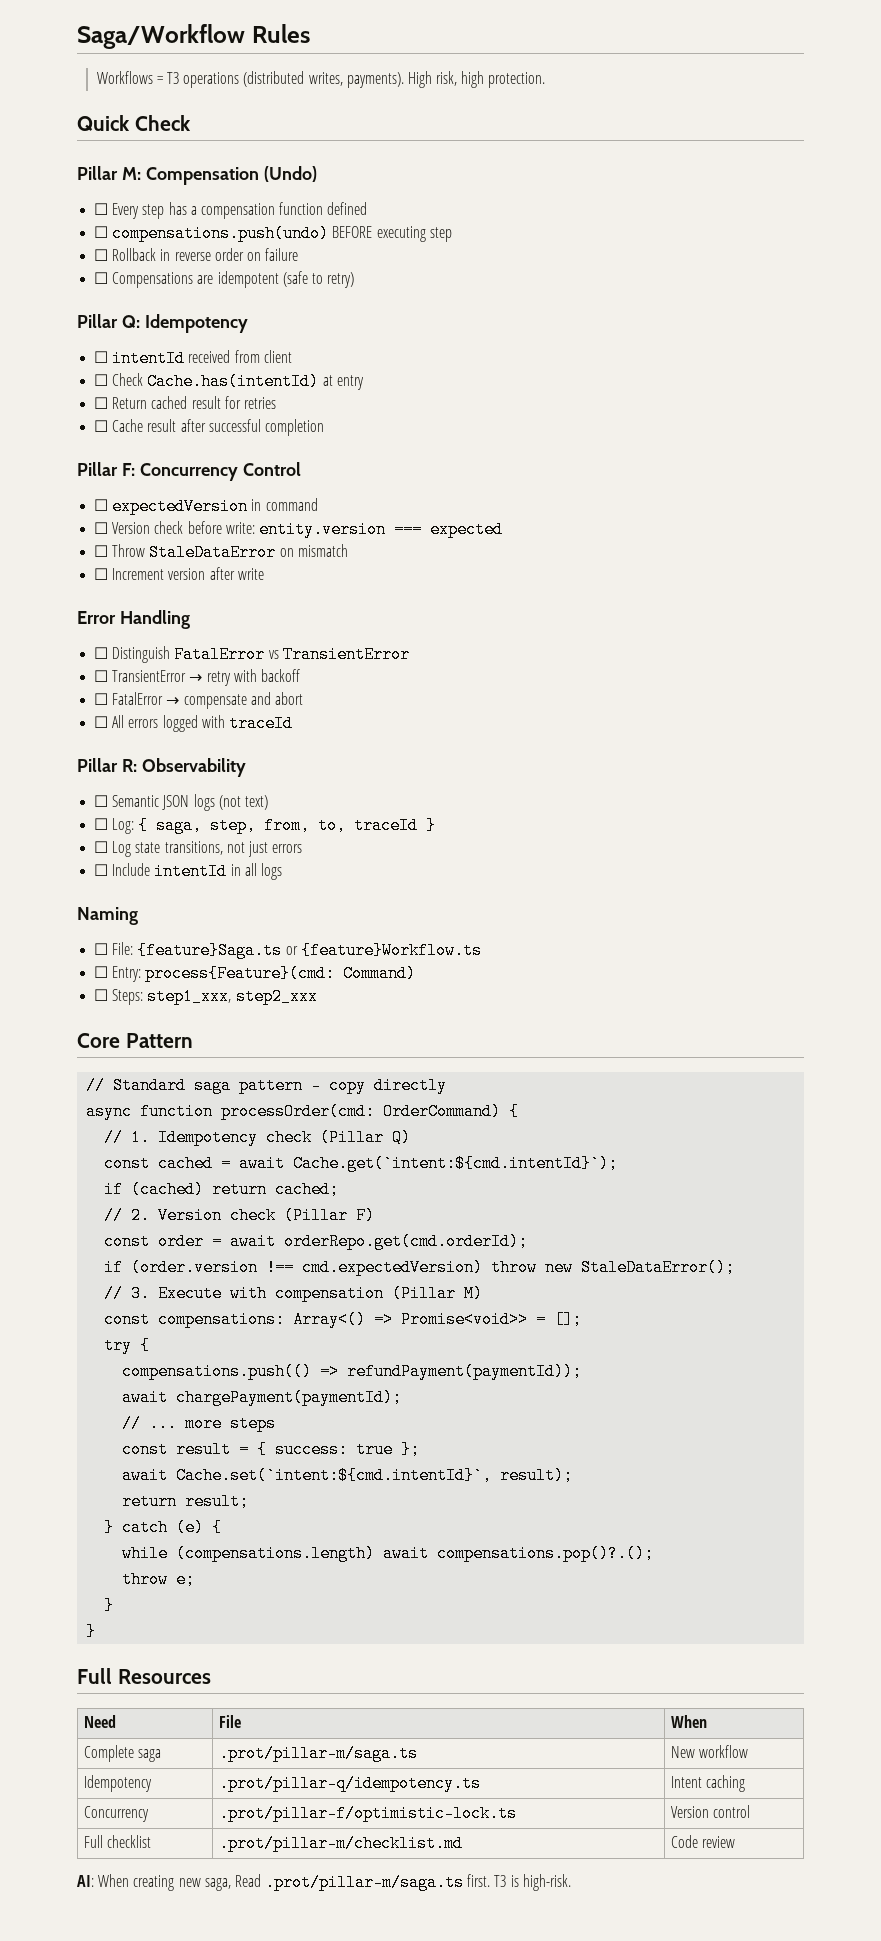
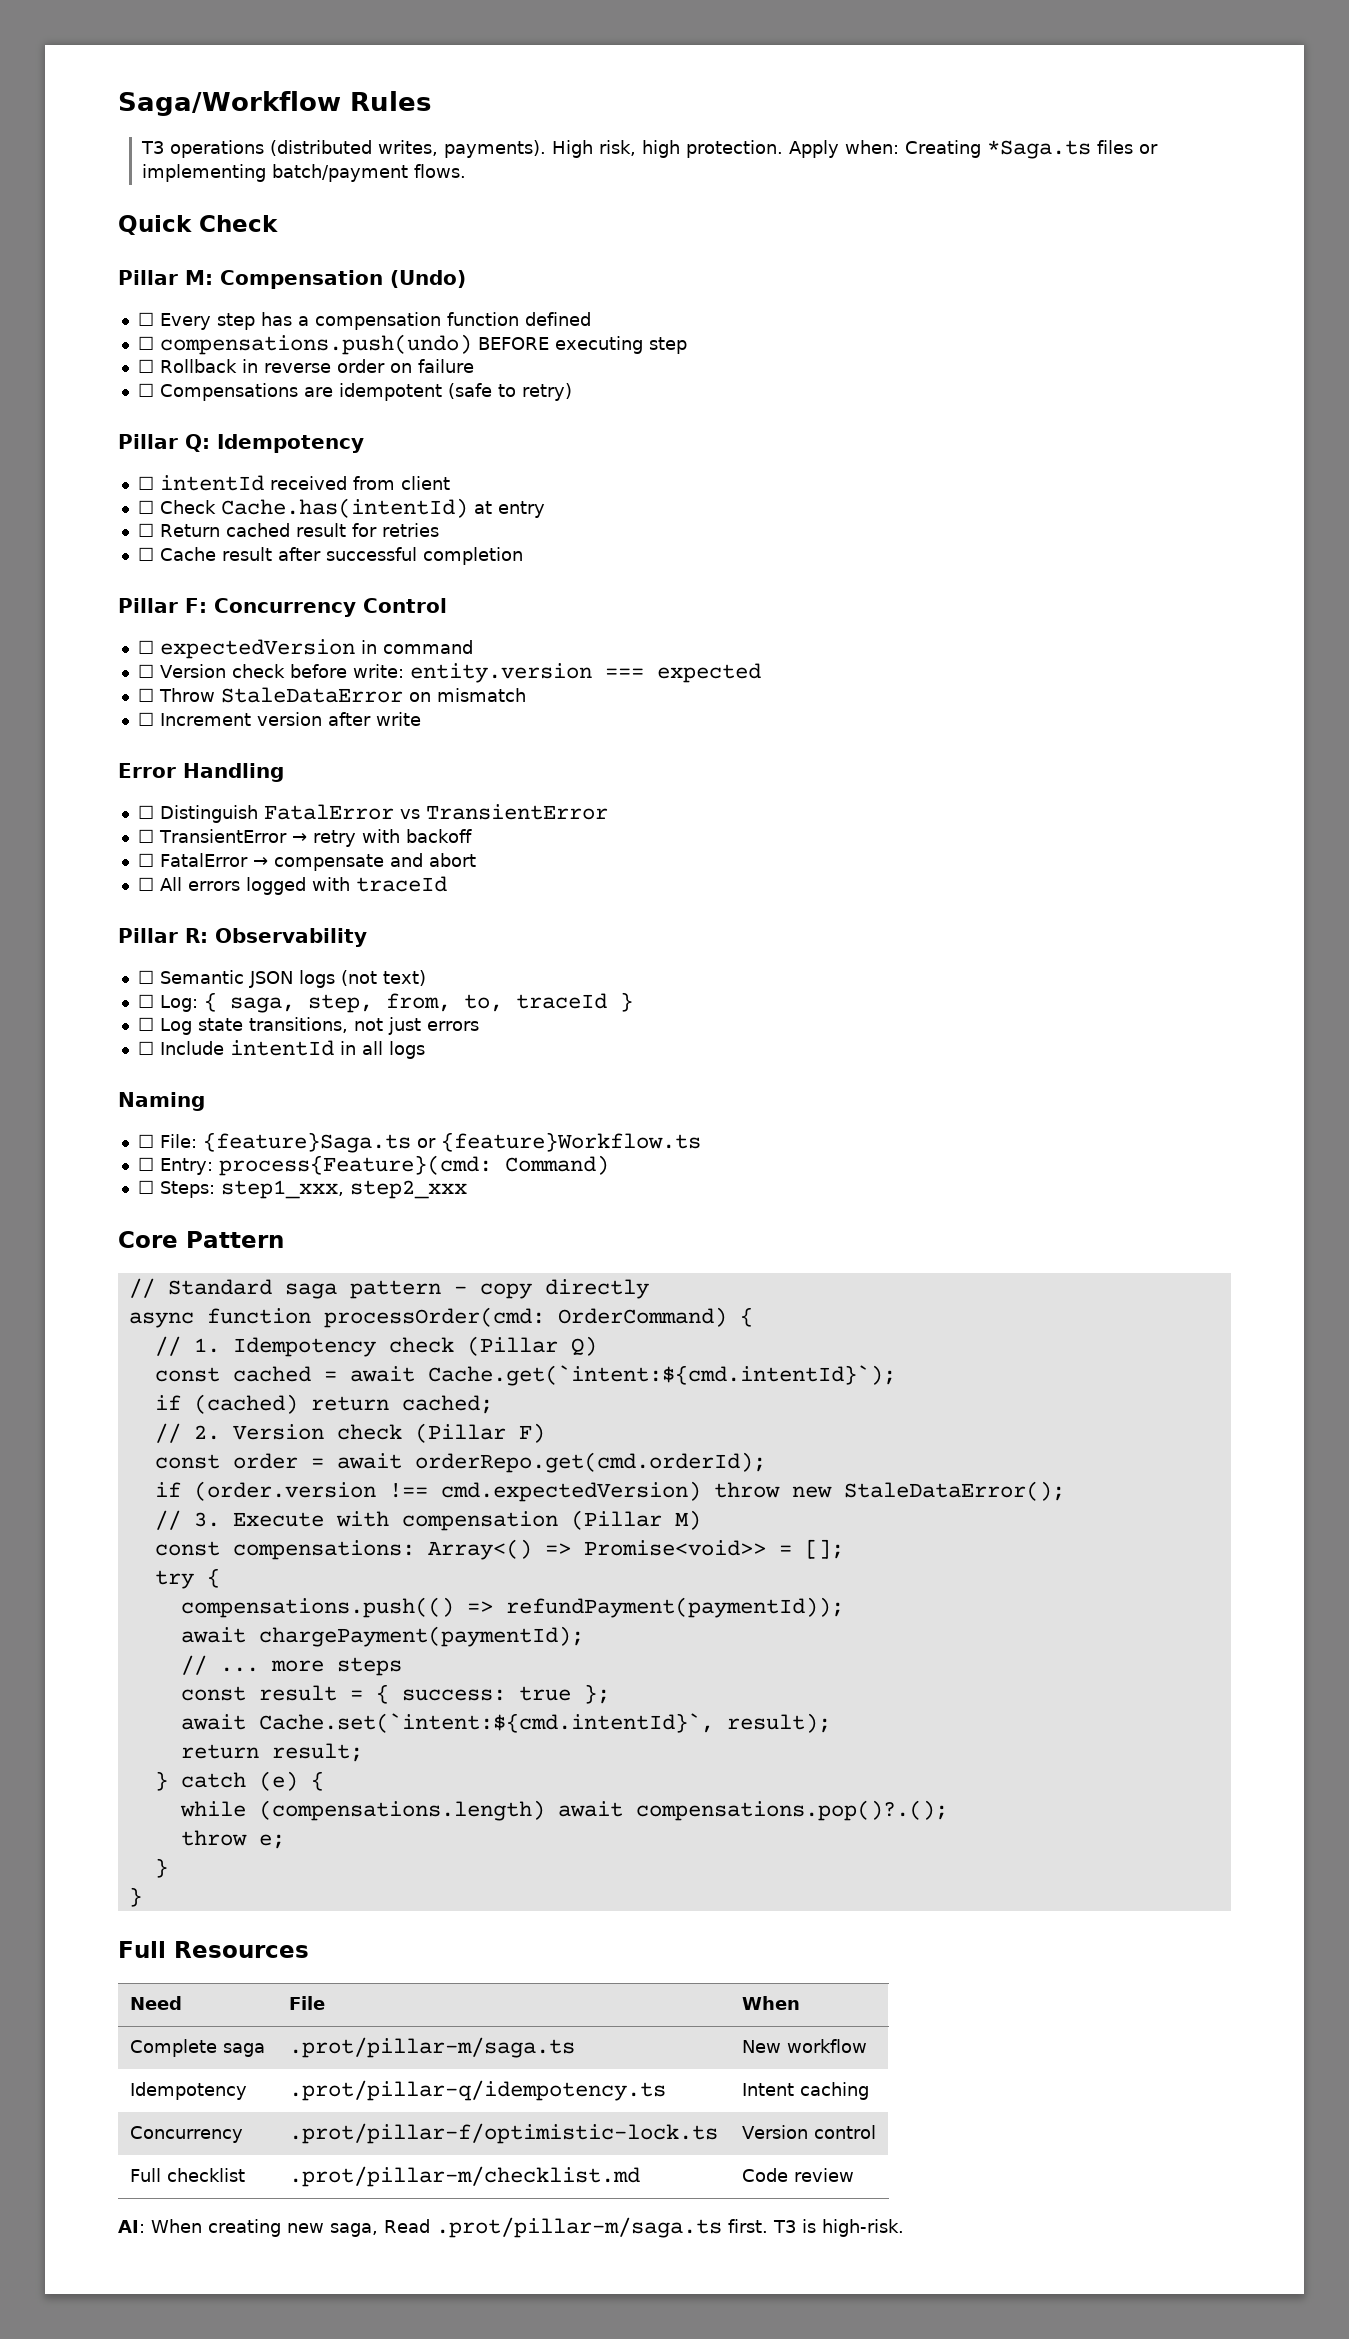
[96,71,163,84] Workflows = -> (431, 101) none
(546, 80) none -> [788,140,1158,159] [141,164,466,182] Apply when: Creating *Saga.ts files or implementing batch/payment flows.

